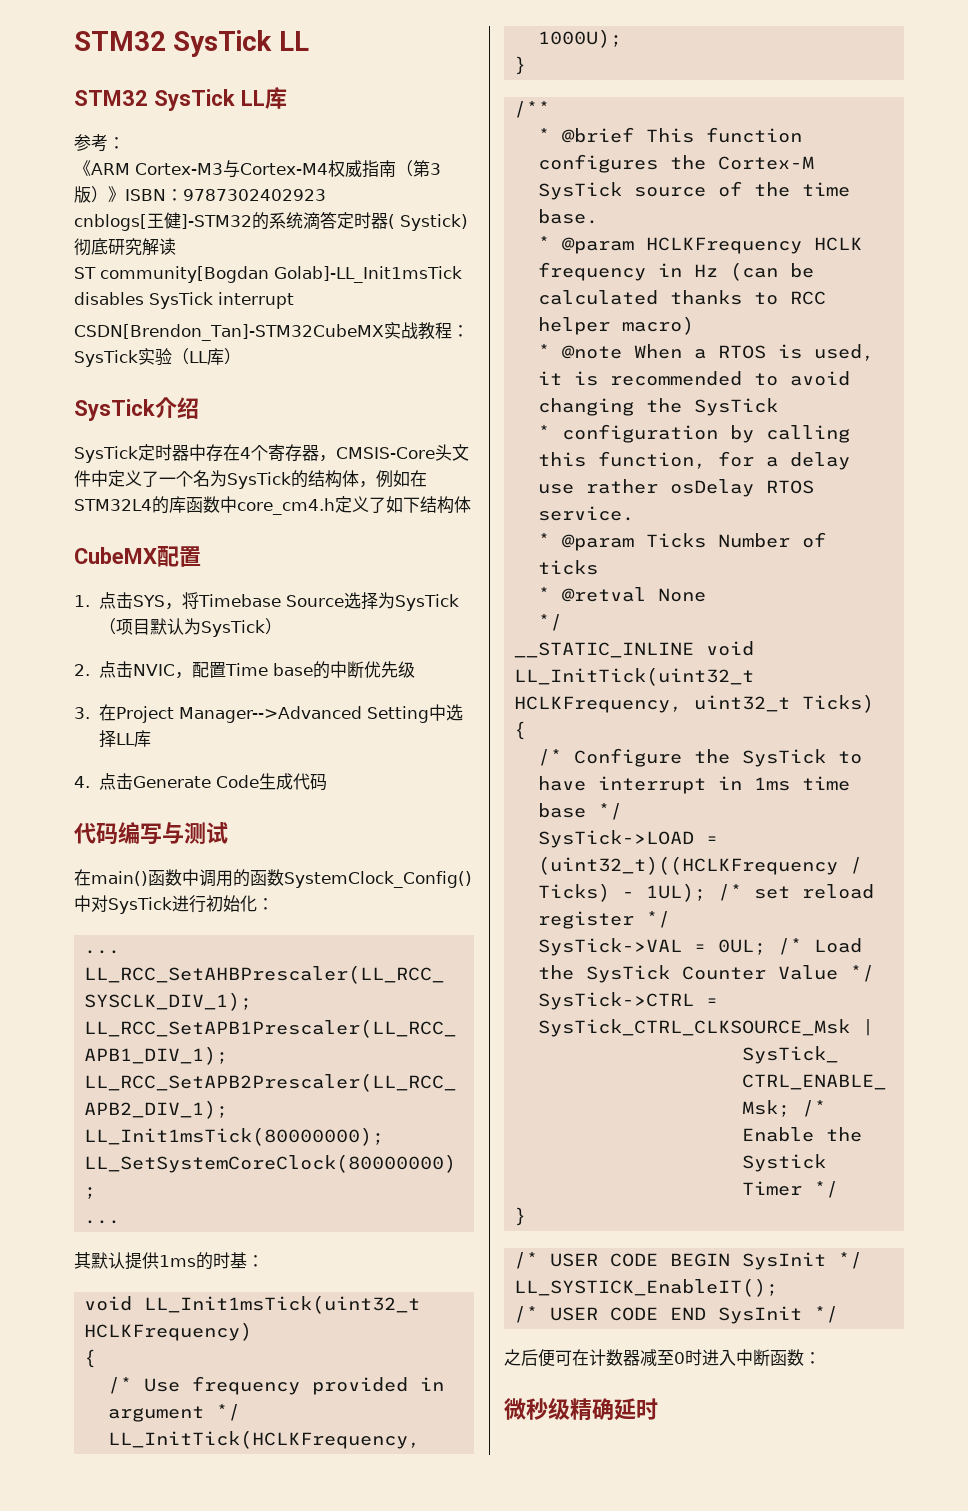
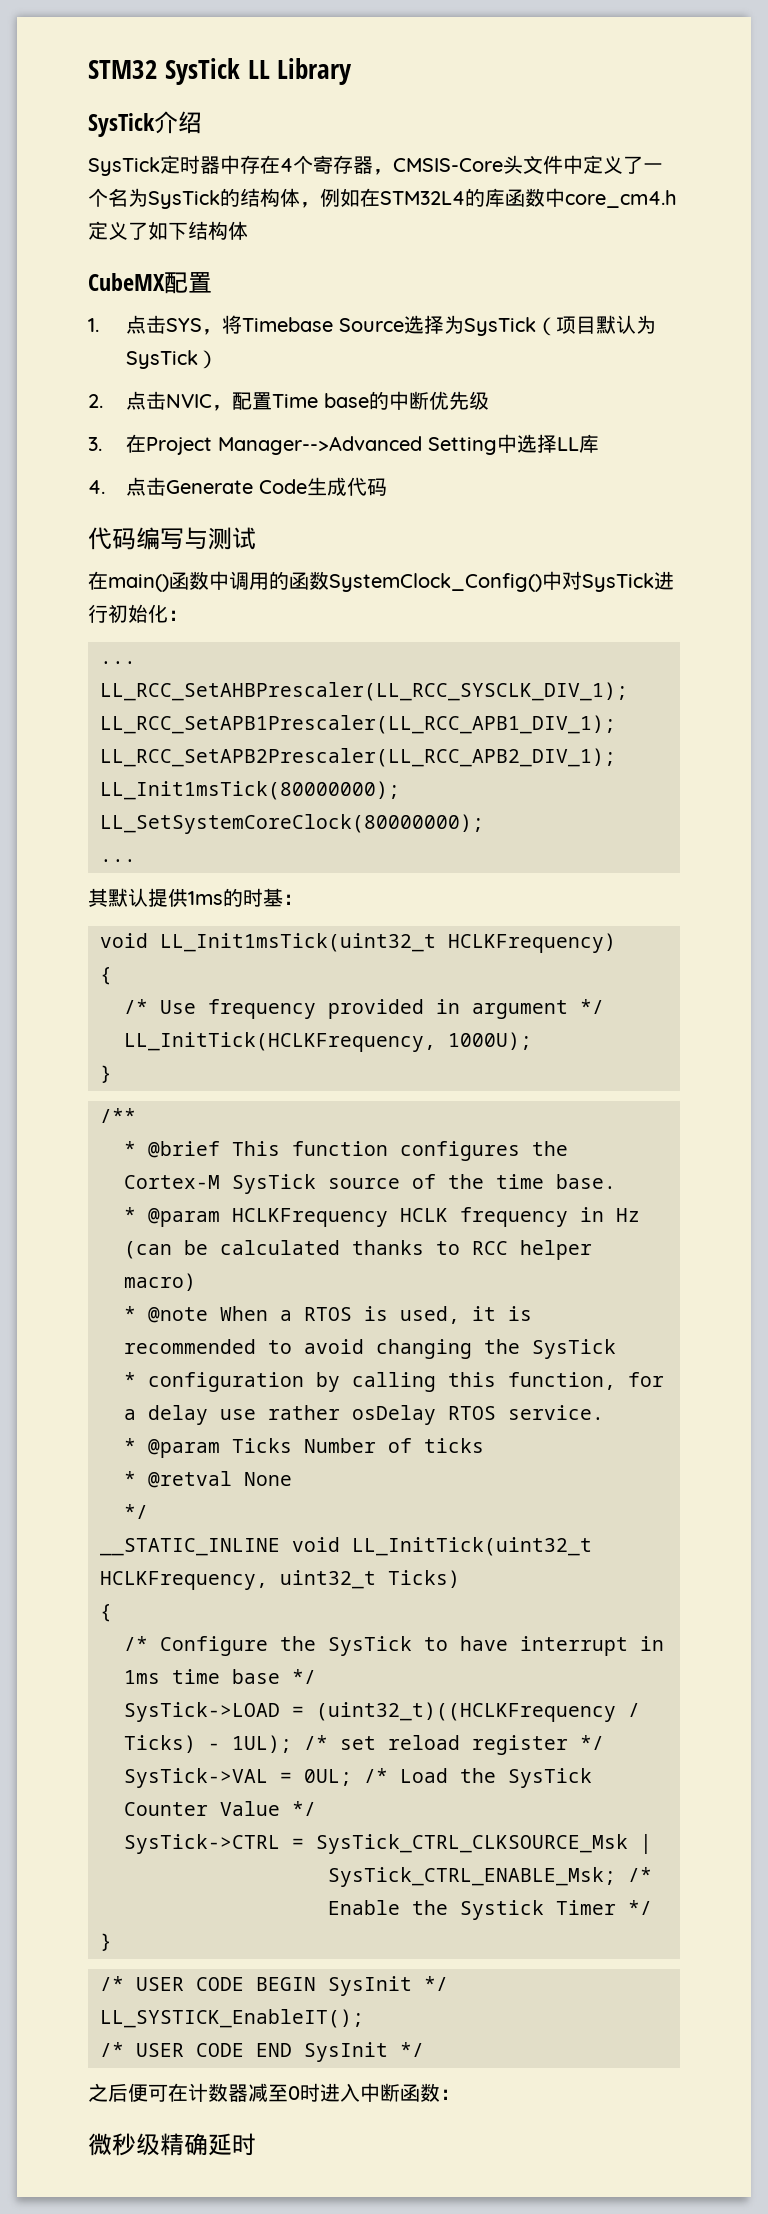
[74,30,309,57] [74,87,287,111] [74,134,125,152] [74,160,441,178] [74,186,326,203] [74,211,468,231] [74,238,176,256] [74,266,462,283] [74,292,294,309] [74,322,469,341] [74,348,241,367] STM32 SysTick LL // STM32 SysTick LL库 // 参考： // 《ARM Cortex-M3与Cortex-M4权威指南（第3版）》ISBN：9787302402923 // cnblogs[王健]-STM32的系统滴答定时器( Systick)彻底研究解读 // ST community[Bogdan Golab]-LL_Init1msTick disables SysTick interrupt // CSDN[Brendon_Tan]-STM32CubeMX实战教程：SysTick实验（LL库） -> [88,58,352,85] STM32 SysTick LL Library

